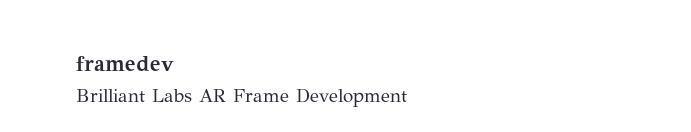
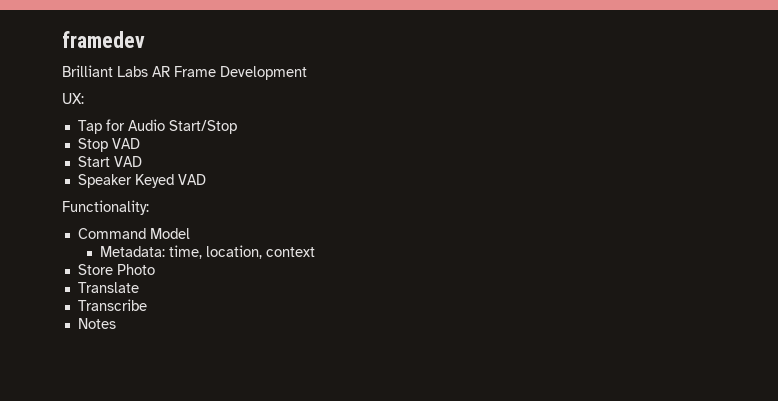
(407, 97) none -> [62,93,84,104] [77,119,237,134] [77,138,140,152] [77,156,142,167] [77,174,206,188] [62,200,149,215] [77,228,190,239] [99,245,315,259] [77,264,155,275] [77,282,139,293] [77,299,147,311] [77,318,116,329] // UX: // Tap for Audio Start/Stop // Stop VAD // Start VAD // Speaker Keyed VAD // Functionality: // Command Model // Metadata: time, location, context // Store Photo // Translate // Transcribe // Notes

